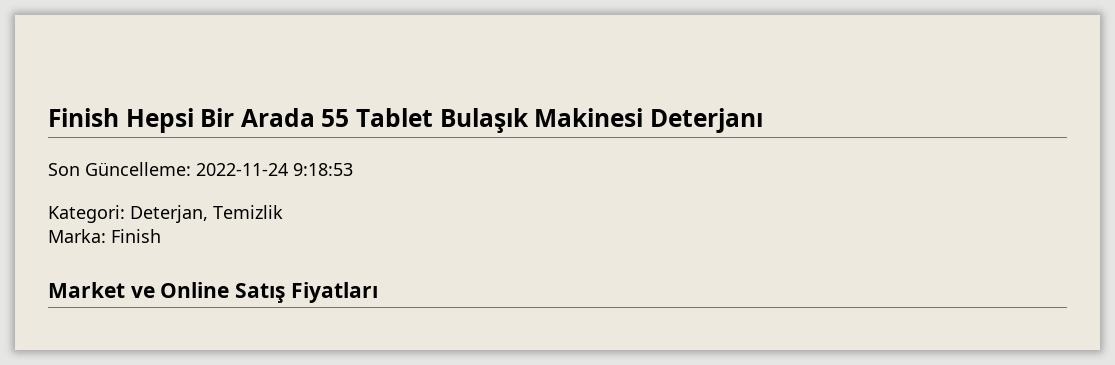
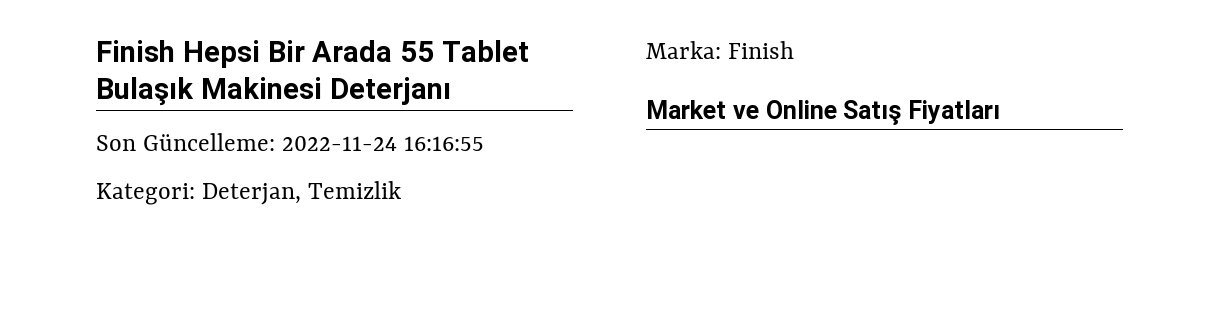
[293,163,353,176] 9:18:53 -> [404,136,485,151] 16:16:55

